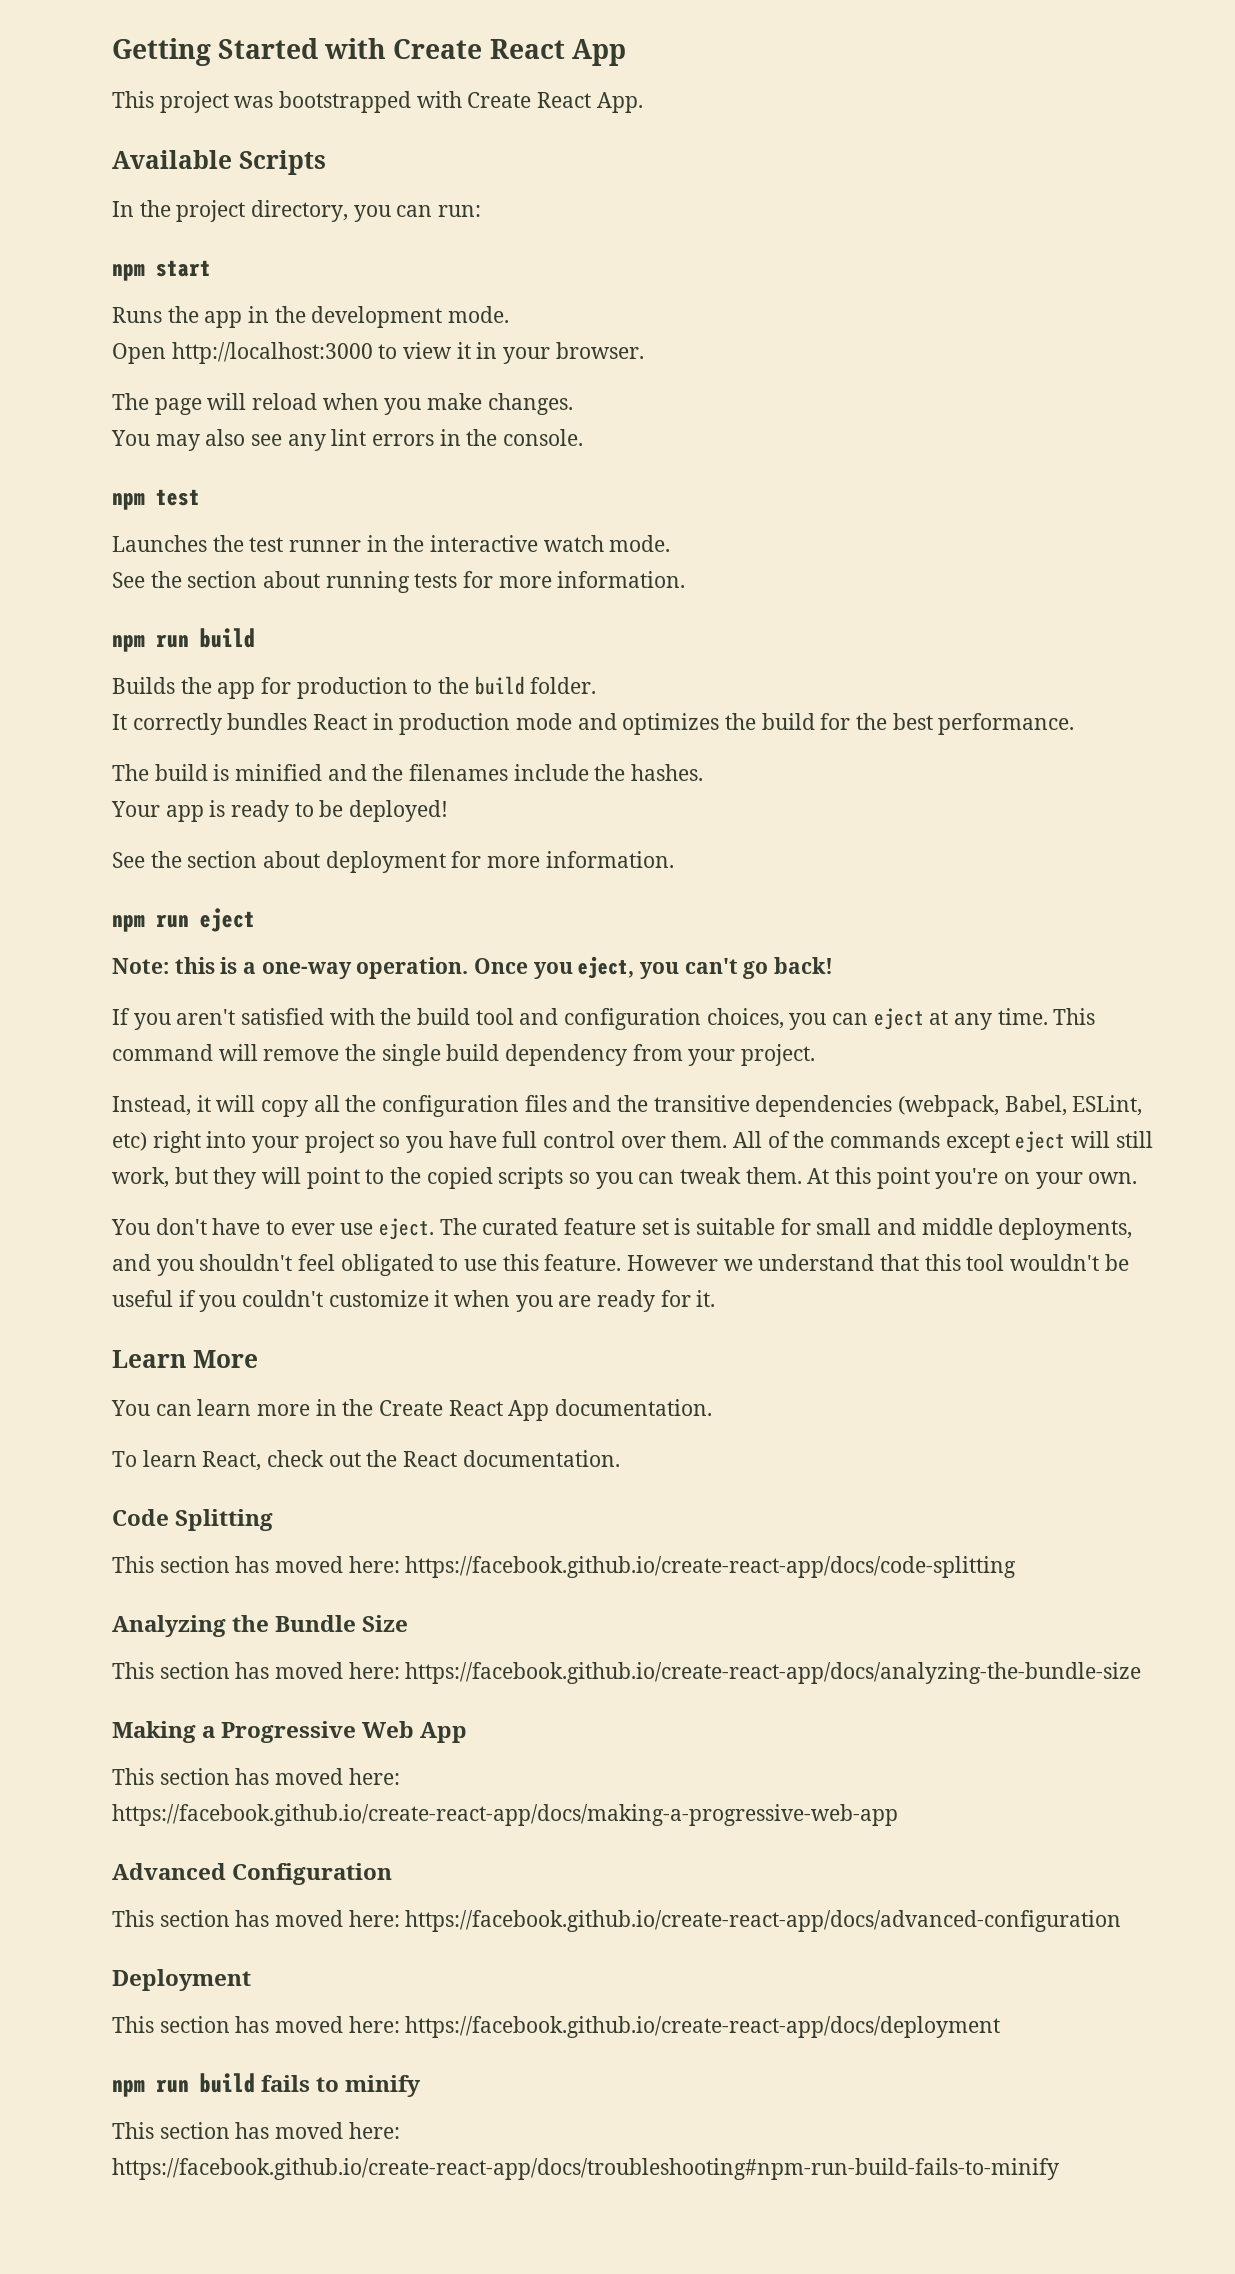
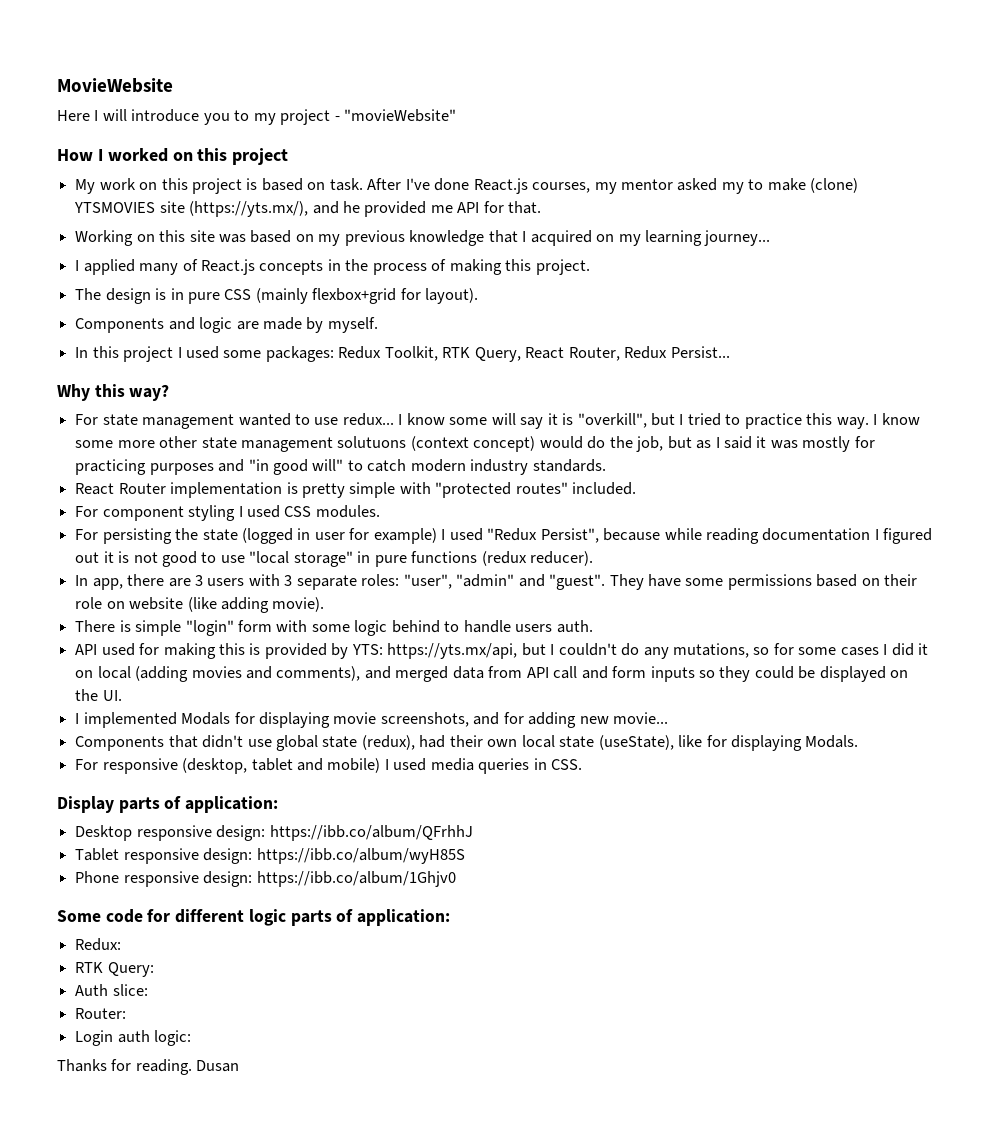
[112,38,626,66] [112,91,643,113] [112,150,326,175] [112,200,482,222] [112,260,211,281] [112,306,510,328] [112,342,644,364] [112,393,573,415] [111,429,584,451] [112,489,200,510] [112,535,671,552] [112,571,686,593] [112,628,255,652] [112,676,597,699] [112,713,1075,735] [112,764,704,781] [111,800,449,822] [112,851,674,873] [112,908,255,932] [112,956,834,979] [112,1008,1096,1030] [112,1044,816,1066] [112,1095,1143,1117] [112,1131,1153,1153] [112,1167,1138,1189] [111,1218,1133,1240] [112,1254,1129,1276] [112,1290,716,1312] [112,1350,258,1368] [111,1399,713,1421] [112,1450,620,1471] [112,1509,274,1531] [112,1556,1017,1578] [112,1615,409,1637] [112,1662,1142,1684] [112,1721,468,1743] [112,1768,400,1785] [112,1804,898,1826] [112,1863,393,1885] [112,1910,1122,1932] [112,1969,251,1991] [112,2016,1001,2038] [112,2073,422,2097] [112,2122,400,2139] [112,2158,1059,2180] Getting Started with Create React App // This project was bootstrapped with Create React App. // Available Scripts // In the project directory, you can run: // npm start // Runs the app in the development mode. // Open http://localhost:3000 to view it in your browser. // The page will reload when you make changes. // You may also see any lint errors in the console. // npm test // Launches the test runner in the interactive watch mode. // See the section about running tests for more information. // npm run build // Builds the app for production to the build folder. // It correctly bundles React in production mode and optimizes the build for the best performance. // The build is minified and the filenames include the hashes. // Your app is ready to be deployed! // See the section about deployment for more information. // npm run eject // Note: this is a one-way operation. Once you eject, you can't go back! // If you aren't satisfied with the build tool and configuration choices, you can eject at any time. This command will remove the single build dependency from your project. // Instead, it will copy all the configuration files and the transitive dependencies (webpack, Babel, ESLint, etc) right into your project so you have full control over them. All of the commands except eject will still work, but they will point to the copied scripts so you can tweak them. At this point you're on your own. // You don't have to ever use eject. The curated feature set is suitable for small and middle deployments, and you shouldn't feel obligated to use this feature. However we understand that this tool wouldn't be useful if you couldn't customize it when you are ready for it. // Learn More // You can learn more in the Create React App documentation. // To learn React, check out the React documentation. // Code Splitting // This section has moved here: https://facebook.github.io/create-react-app/docs/code-splitting // Analyzing the Bundle Size // This section has moved here: https://facebook.github.io/create-react-app/docs/analyzing-the-bundle-size // Making a Progressive Web App // This section has moved here: https://facebook.github.io/create-react-app/docs/making-a-progressive-web-app // Advanced Configuration // This section has moved here: https://facebook.github.io/create-react-app/docs/advanced-configuration // Deployment // This section has moved here: https://facebook.github.io/create-react-app/docs/deployment // npm run build fails to minify // This section has moved here: https://facebook.github.io/create-react-app/docs/troubleshooting#npm-run-build-fails-to-minify -> [57,78,173,93] [57,109,457,125] [57,148,289,165] [75,178,859,194] [74,201,542,217] [75,230,771,246] [75,259,590,275] [75,288,479,304] [75,317,378,333] [75,346,730,362] [57,384,170,401] [75,413,920,429] [75,436,875,452] [75,459,606,475] [75,482,637,498] [75,505,380,521] [75,528,933,544] [75,551,594,567] [75,574,918,590] [75,597,325,613] [75,620,593,636] [75,643,929,659] [75,666,909,682] [75,689,122,701] [75,712,669,728] [75,735,859,751] [75,758,583,774] [57,796,279,813] [75,825,473,841] [75,848,465,864] [75,871,456,887] [57,909,451,926] [75,938,122,951] [75,962,154,977] [75,984,148,996] [75,1008,127,1019] [75,1030,192,1046] [57,1059,240,1075] MovieWebsite // Here I will introduce you to my project - "movieWebsite" // How I worked on this project // My work on this project is based on task. After I've done React.js courses, my mentor asked my to make (clone) YTSMOVIES site (https://yts.mx/), and he provided me API for that. // Working on this site was based on my previous knowledge that I acquired on my learning journey... // I applied many of React.js concepts in the process of making this project. // The design is in pure CSS (mainly flexbox+grid for layout). // Components and logic are made by myself. // In this project I used some packages: Redux Toolkit, RTK Query, React Router, Redux Persist... // Why this way? // For state management wanted to use redux... I know some will say it is "overkill", but I tried to practice this way. I know some more other state management solutuons (context concept) would do the job, but as I said it was mostly for practicing purposes and "in good will" to catch modern industry standards. // React Router implementation is pretty simple with "protected routes" included. // For component styling I used CSS modules. // For persisting the state (logged in user for example) I used "Redux Persist", because while reading documentation I figured out it is not good to use "local storage" in pure functions (redux reducer). // In app, there are 3 users with 3 separate roles: "user", "admin" and "guest". They have some permissions based on their role on website (like adding movie). // There is simple "login" form with some logic behind to handle users auth. // API used for making this is provided by YTS: https://yts.mx/api, but I couldn't do any mutations, so for some cases I did it on local (adding movies and comments), and merged data from API call and form inputs so they could be displayed on the UI. // I implemented Modals for displaying movie screenshots, and for adding new movie... // Components that didn't use global state (redux), had their own local state (useState), like for displaying Modals. // For responsive (desktop, tablet and mobile) I used media queries in CSS. // Display parts of application: // Desktop responsive design: https://ibb.co/album/QFrhhJ // Tablet responsive design: https://ibb.co/album/wyH85S // Phone responsive design: https://ibb.co/album/1Ghjv0 // Some code for different logic parts of application: // Redux: // RTK Query: // Auth slice: // Router: // Login auth logic: // Thanks for reading. Dusan

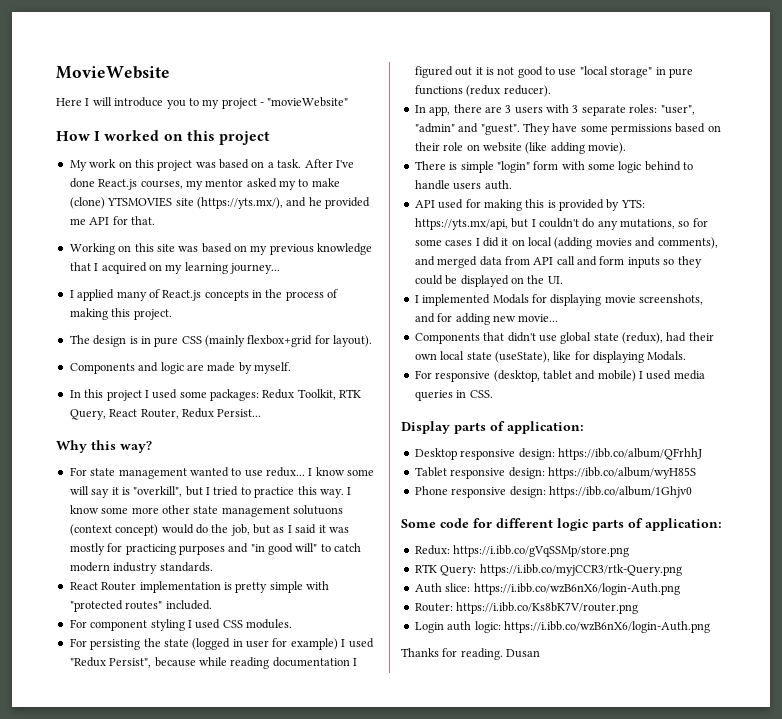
[246,178,326,191] is based on -> [195,159,274,169] was based on a
(122, 944) none -> [453,545,630,557] https://i.ibb.co/gVqSSMp/store.png
(154, 969) none -> [479,564,682,576] https://i.ibb.co/myjCCR3/rtk-Query.png
(148, 990) none -> [473,583,680,595] https://i.ibb.co/wzB6nX6/login-Auth.png
(127, 1013) none -> [456,602,639,614] https://i.ibb.co/Ks8bK7V/router.png
(192, 1038) none -> [503,621,710,633] https://i.ibb.co/wzB6nX6/login-Auth.png

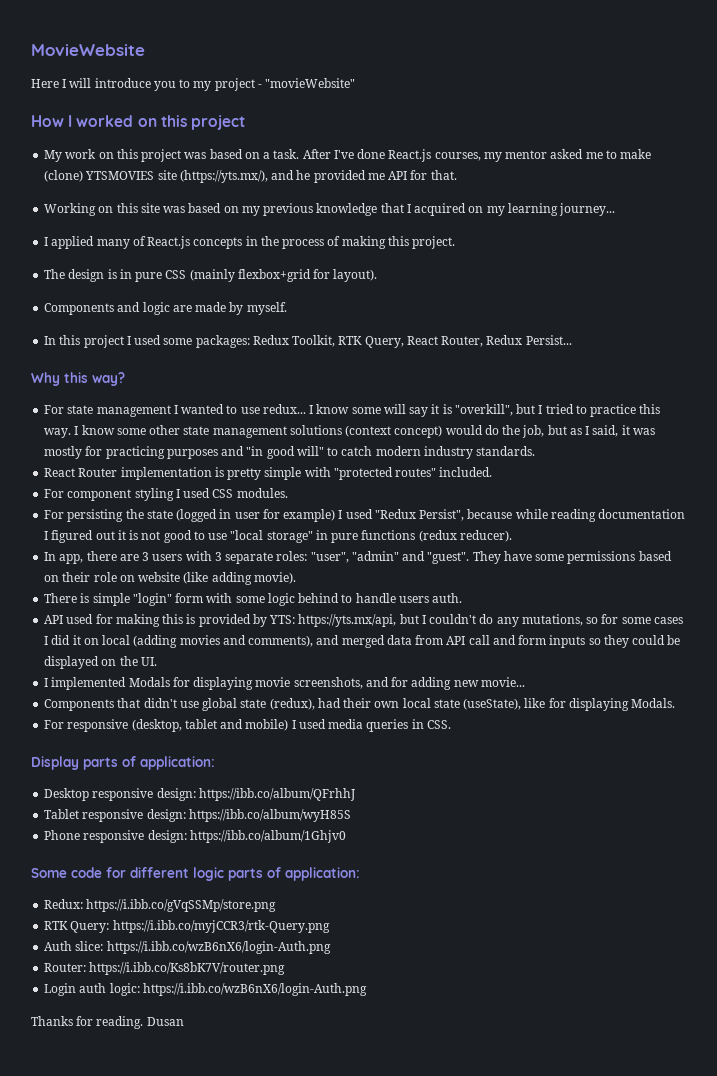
[279,180,296,190] my -> [585,152,603,159] me
(187, 473) none -> [173,405,178,414] I
[131,507,159,514] more -> (146, 431) none
[293,505,343,515] solutuons -> [289,425,342,435] solutions
[295,524,317,534] said -> [592,425,619,437] said,

